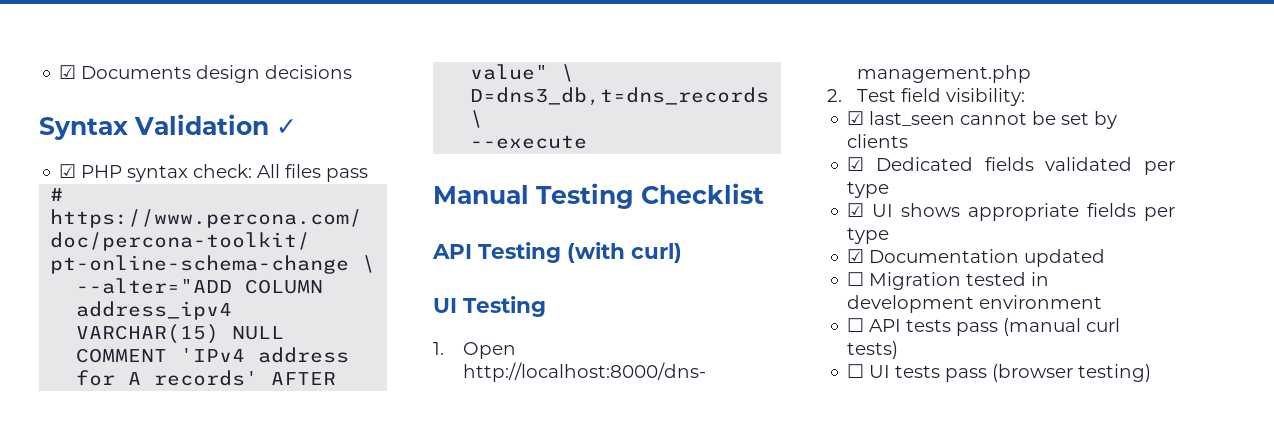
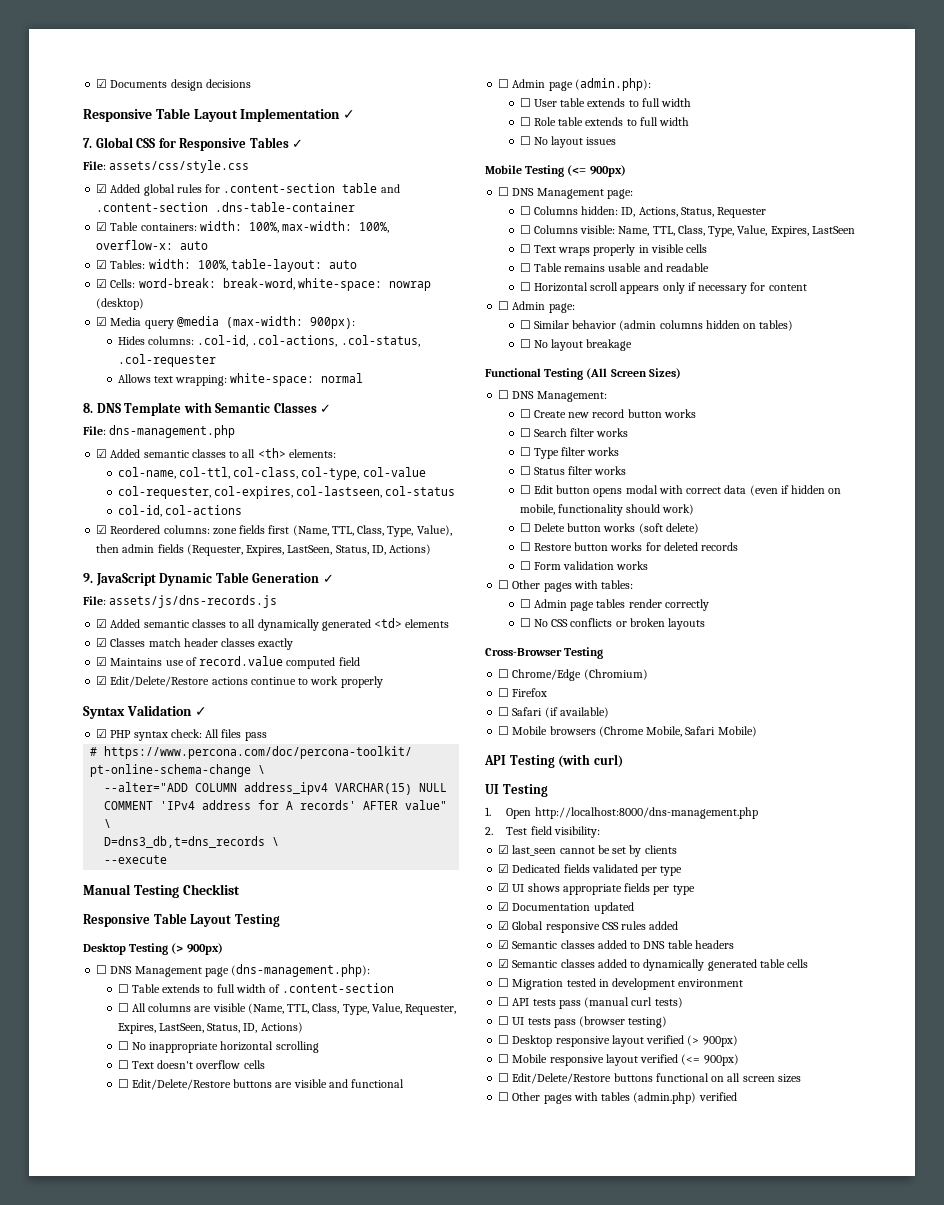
(353, 72) none -> [83,108,356,122] [83,137,304,151] [83,160,250,173] [96,183,400,196] [96,202,356,212] [96,221,390,233] [96,240,209,250] [96,259,357,272] [96,278,431,291] [96,298,145,310] [96,316,355,329] [117,335,420,347] [117,354,216,367] [117,373,364,386] [83,402,332,416] [83,425,236,438] [96,448,336,458] [117,467,426,480] [117,486,456,499] [117,505,242,517] [96,525,452,537] [96,544,432,556] [83,572,334,586] [83,595,278,608] [96,618,450,631] [96,638,294,650] [96,656,360,669] [96,676,383,688] // Responsive Table Layout Implementation ✓ // 7. Global CSS for Responsive Tables ✓ // File: assets/css/style.css // ☑ Added global rules for .content-section table and .content-section .dns-table-container // ☑ Table containers: width: 100%, max-width: 100%, overflow-x: auto // ☑ Tables: width: 100%, table-layout: auto // ☑ Cells: word-break: break-word, white-space: nowrap (desktop) // ☑ Media query @media (max-width: 900px): // Hides columns: .col-id, .col-actions, .col-status, .col-requester // Allows text wrapping: white-space: normal // 8. DNS Template with Semantic Classes ✓ // File: dns-management.php // ☑ Added semantic classes to all <th> elements: // col-name, col-ttl, col-class, col-type, col-value // col-requester, col-expires, col-lastseen, col-status // col-id, col-actions // ☑ Reordered columns: zone fields first (Name, TTL, Class, Type, Value), then admin fields (Requester, Expires, LastSeen, Status, ID, Actions) // 9. JavaScript Dynamic Table Generation ✓ // File: assets/js/dns-records.js // ☑ Added semantic classes to all dynamically generated <td> elements // ☑ Classes match header classes exactly // ☑ Maintains use of record.value computed field // ☑ Edit/Delete/Restore actions continue to work properly
(764, 193) none -> [83,913,280,927] [83,943,223,955] [96,964,371,977] [117,983,395,993] [117,1003,457,1015] [117,1022,303,1034] [117,1041,319,1053] [117,1060,265,1069] [117,1079,405,1090] [498,78,651,91] [519,98,692,107] [519,117,690,126] [519,136,617,148] [485,165,626,177] [498,187,633,199] [519,206,767,218] [519,225,855,237] [519,244,708,256] [519,263,709,272] [519,282,807,294] [498,301,575,313] [519,320,794,331] [519,339,633,351] [485,368,681,380] [498,390,607,402] [519,409,696,418] [519,428,629,437] [519,447,620,459] [519,466,627,475] [519,485,842,497] [519,504,695,516] [519,523,699,534] [519,542,739,551] [519,561,649,570] [498,580,634,592] [519,599,709,611] [519,618,706,630] [485,647,604,659] [498,669,648,681] [498,688,548,697] [498,707,609,718] [498,726,757,737] // Responsive Table Layout Testing // Desktop Testing (> 900px) // ☐ DNS Management page (dns-management.php): // ☐ Table extends to full width of .content-section // ☐ All columns are visible (Name, TTL, Class, Type, Value, Requester, Expires, LastSeen, Status, ID, Actions) // ☐ No inappropriate horizontal scrolling // ☐ Text doesn't overflow cells // ☐ Edit/Delete/Restore buttons are visible and functional // ☐ Admin page (admin.php): // ☐ User table extends to full width // ☐ Role table extends to full width // ☐ No layout issues // Mobile Testing (<= 900px) // ☐ DNS Management page: // ☐ Columns hidden: ID, Actions, Status, Requester // ☐ Columns visible: Name, TTL, Class, Type, Value, Expires, LastSeen // ☐ Text wraps properly in visible cells // ☐ Table remains usable and readable // ☐ Horizontal scroll appears only if necessary for content // ☐ Admin page: // ☐ Similar behavior (admin columns hidden on tables) // ☐ No layout breakage // Functional Testing (All Screen Sizes) // ☐ DNS Management: // ☐ Create new record button works // ☐ Search filter works // ☐ Type filter works // ☐ Status filter works // ☐ Edit button opens modal with correct data (even if hidden on mobile, functionality should work) // ☐ Delete button works (soft delete) // ☐ Restore button works for deleted records // ☐ Form validation works // ☐ Other pages with tables: // ☐ Admin page tables render correctly // ☐ No CSS conflicts or broken layouts // Cross-Browser Testing // ☐ Chrome/Edge (Chromium) // ☐ Firefox // ☐ Safari (if available) // ☐ Mobile browsers (Chrome Mobile, Safari Mobile)
(1106, 258) none -> [498,921,679,933] [498,940,734,949] [498,959,809,971] // ☑ Global responsive CSS rules added // ☑ Semantic classes added to DNS table headers // ☑ Semantic classes added to dynamically generated table cells
(1152, 373) none -> [498,1035,738,1047] [498,1054,739,1066] [498,1073,801,1084] [498,1092,737,1104] // ☐ Desktop responsive layout verified (> 900px) // ☐ Mobile responsive layout verified (<= 900px) // ☐ Edit/Delete/Restore buttons functional on all screen sizes // ☐ Other pages with tables (admin.php) verified

